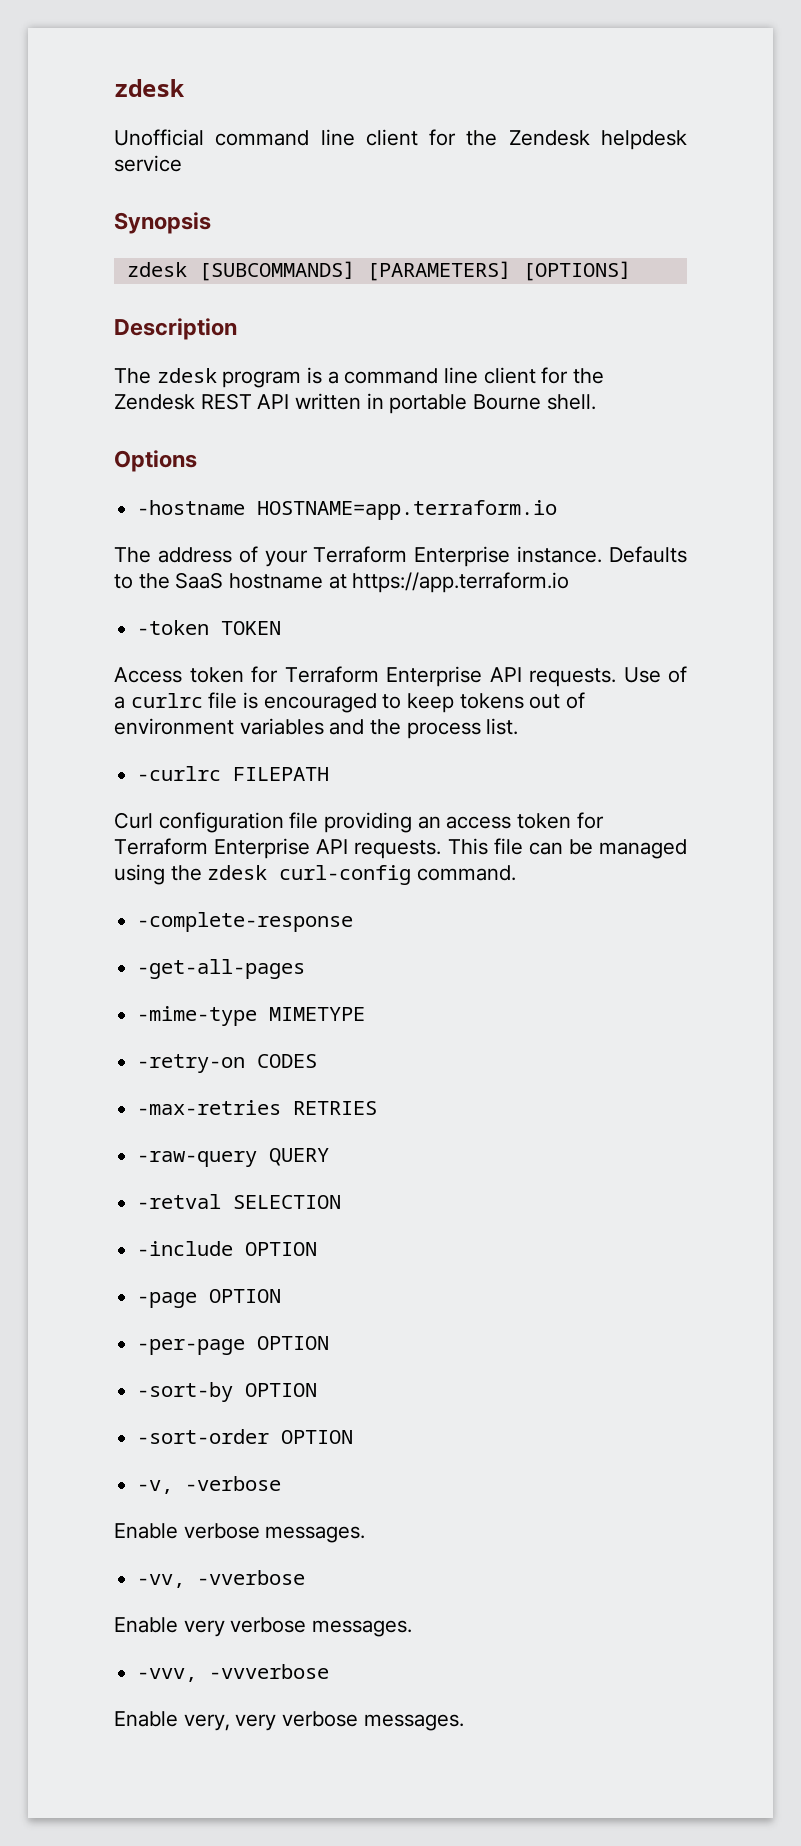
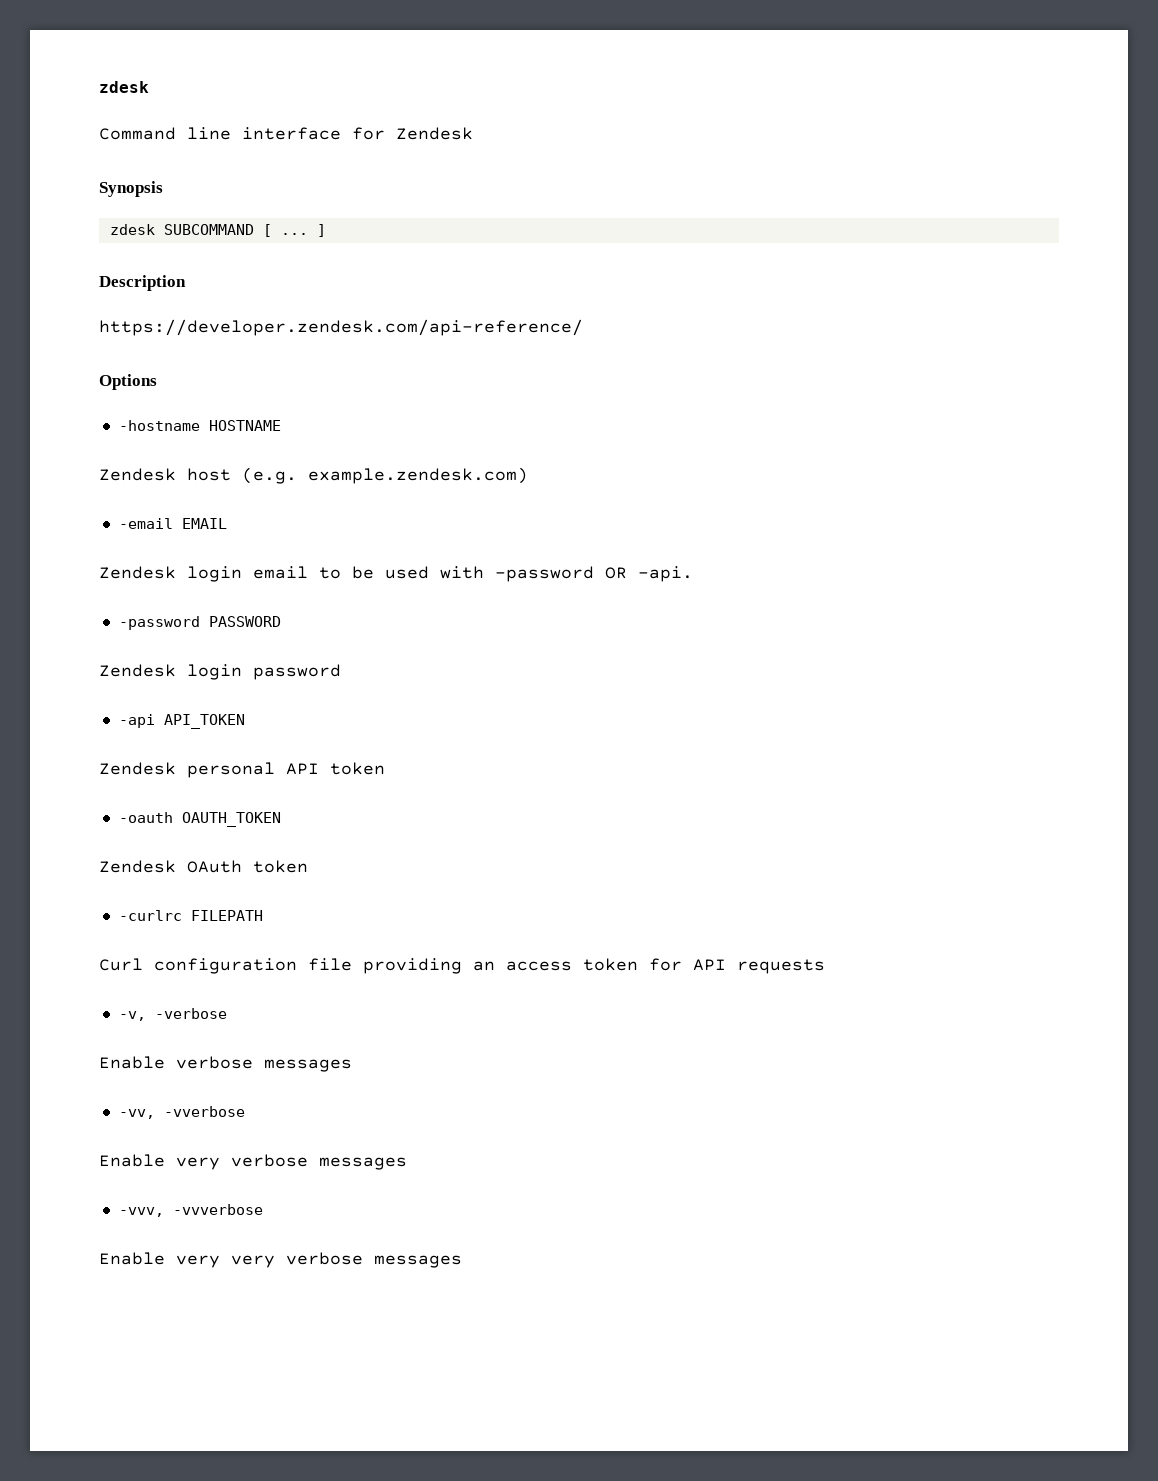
[114,129,687,150] [114,155,182,172] Unofficial command line client for the Zendesk helpdesk service -> [99,127,473,140] Command line interface for Zendesk
[198,261,631,281] [114,318,237,340] [114,367,605,388] [114,393,596,414] [114,450,197,472] [137,500,558,520] [114,546,687,567] [114,572,570,593] [137,620,282,635] [114,666,687,687] [114,692,586,713] [114,718,519,739] [SUBCOMMANDS] [PARAMETERS] [OPTIONS] // Description // The zdesk program is a command line client for the Zendesk REST API written in portable Bourne shell. // Options // -hostname HOSTNAME=app.terraform.io // The address of your Terraform Enterprise instance. Defaults to the SaaS hostname at https://app.terraform.io // -token TOKEN // Access token for Terraform Enterprise API requests. Use of a curlrc file is encouraged to keep tokens out of environment variables and the process list. -> [163,224,326,237] [99,275,186,291] [99,319,583,336] [99,374,157,390] [118,420,281,431] [99,467,528,484] [118,518,227,529] [99,566,693,582] [118,616,281,630] [99,664,341,680] [118,714,245,729] [99,762,385,778] [118,812,281,827] [99,860,308,873] SUBCOMMAND [ ... ] // Description // https://developer.zendesk.com/api-reference/ // Options // -hostname HOSTNAME // Zendesk host (e.g. example.zendesk.com) // -email EMAIL // Zendesk login email to be used with -password OR -api. // -password PASSWORD // Zendesk login password // -api API_TOKEN // Zendesk personal API token // -oauth OAUTH_TOKEN // Zendesk OAuth token
[114,838,687,859] [114,864,517,885] [137,912,354,932] [137,959,306,979] [137,1006,366,1026] [137,1054,318,1073] [137,1100,378,1115] [137,1148,330,1167] [137,1194,342,1209] [137,1241,318,1256] [137,1289,282,1308] [137,1336,330,1355] [137,1382,318,1402] [137,1429,354,1444] Terraform Enterprise API requests. This file can be managed using the zdesk curl-config command. // -complete-response // -get-all-pages // -mime-type MIMETYPE // -retry-on CODES // -max-retries RETRIES // -raw-query QUERY // -retval SELECTION // -include OPTION // -page OPTION // -per-page OPTION // -sort-by OPTION // -sort-order OPTION -> [693,959,825,974] API requests
[265,1526,366,1543] messages. -> [264,1059,352,1072] messages
[312,1620,413,1637] messages. -> [319,1157,407,1170] messages
[183,1711,464,1731] very, very verbose messages. -> [176,1252,462,1268] very very verbose messages

